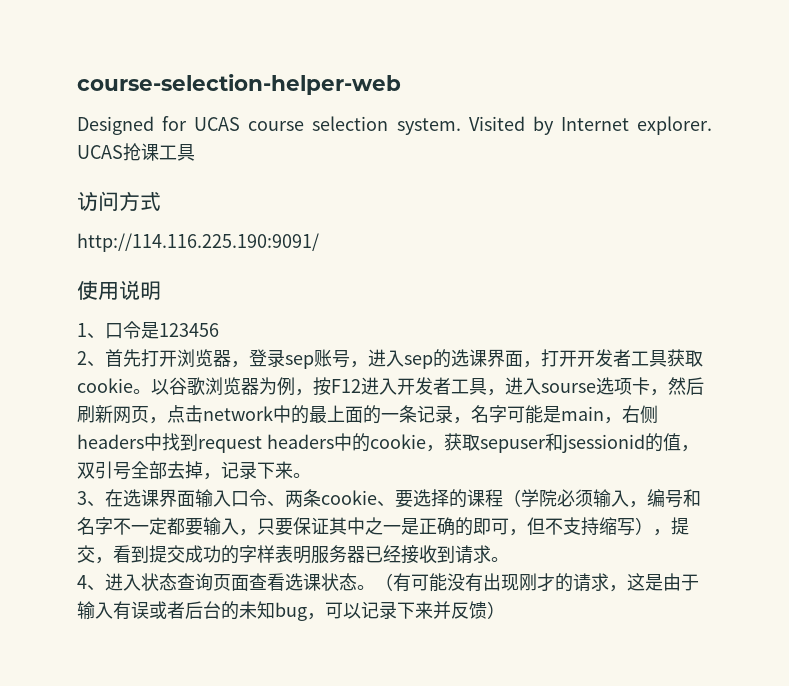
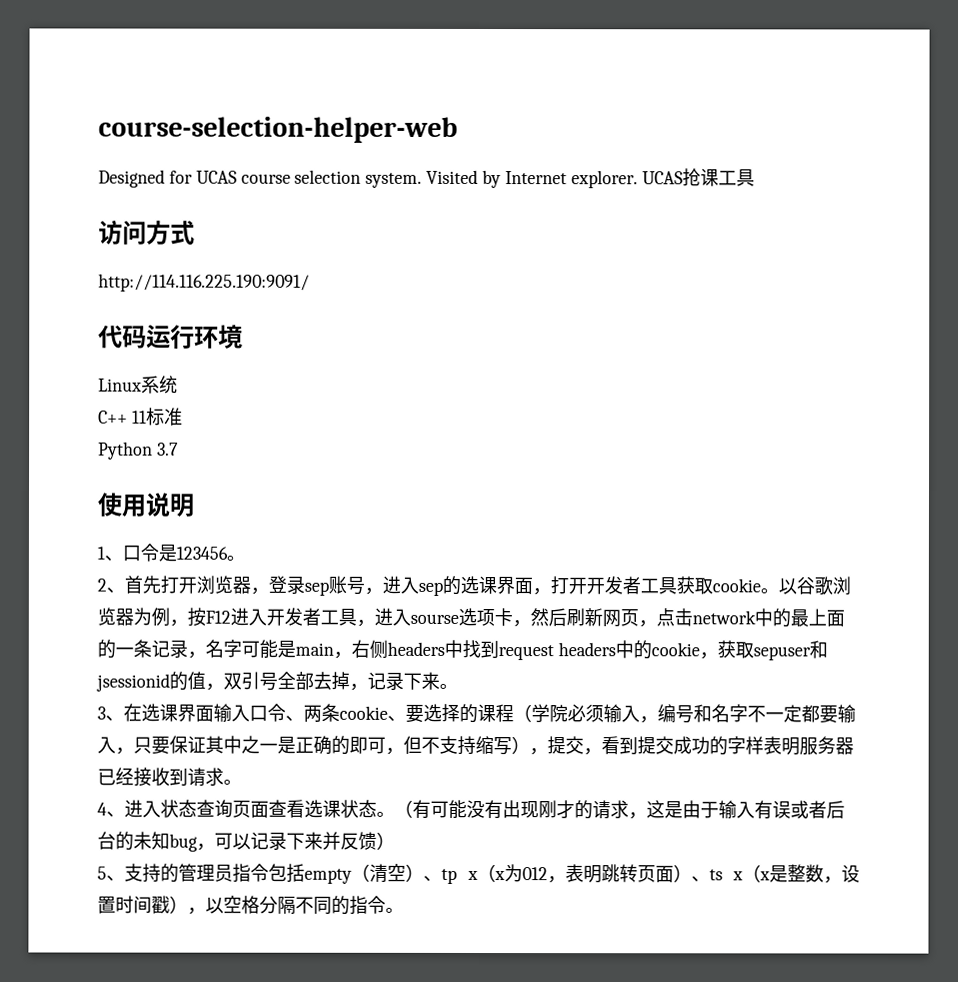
(319, 242) none -> [98,324,243,349] [98,375,178,394] [98,407,183,426] [98,441,179,460] // 代码运行环境 // Linux系统 // C++ 11标准 // Python 3.7
(219, 330) none -> [226,555,245,561] 。
(505, 610) none -> [97,863,860,884] [97,895,404,915] // 5、支持的管理员指令包括empty（清空）、tp x（x为012，表明跳转页面）、ts x（x是整数，设置时间戳），以空格分隔不同的指令。

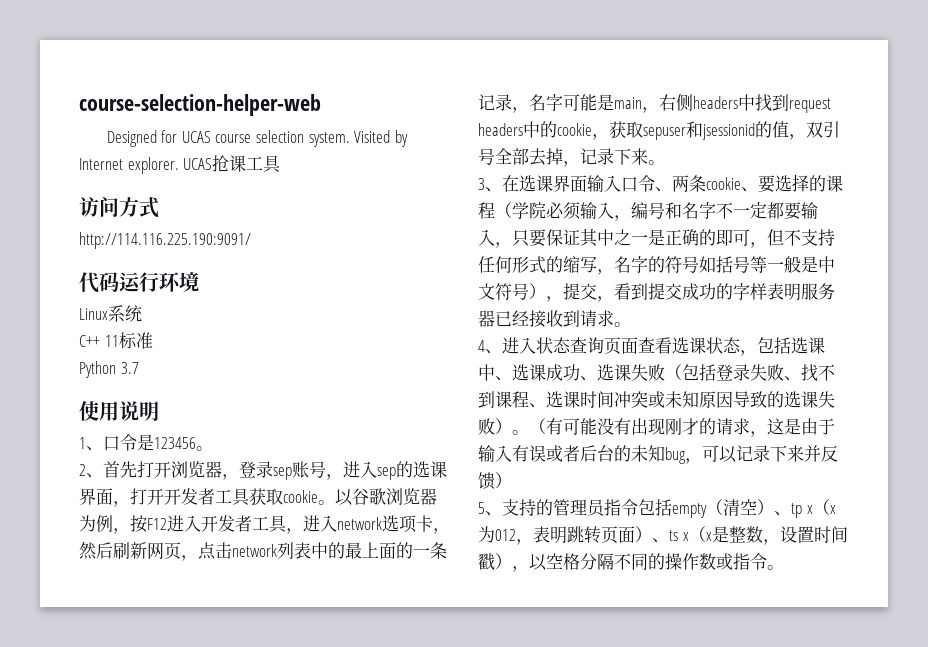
[410,613,459,624] sourse -> [337,517,382,530] network
(756, 617) none -> [277,542,311,559] 列表
[475,735,512,756] 缩写 -> [478,256,835,275] [478,283,529,300] 任何形式的缩写，名字的符号如括号等一般是中文符号
(377, 808) none -> [740,337,825,356] [478,364,835,382] [478,391,835,408] [478,418,512,435] ，包括选课中、选课成功、选课失败（包括登录失败、找不到课程、选课时间冲突或未知原因导致的选课失败）
(350, 905) none -> [665,553,733,570] 操作数或

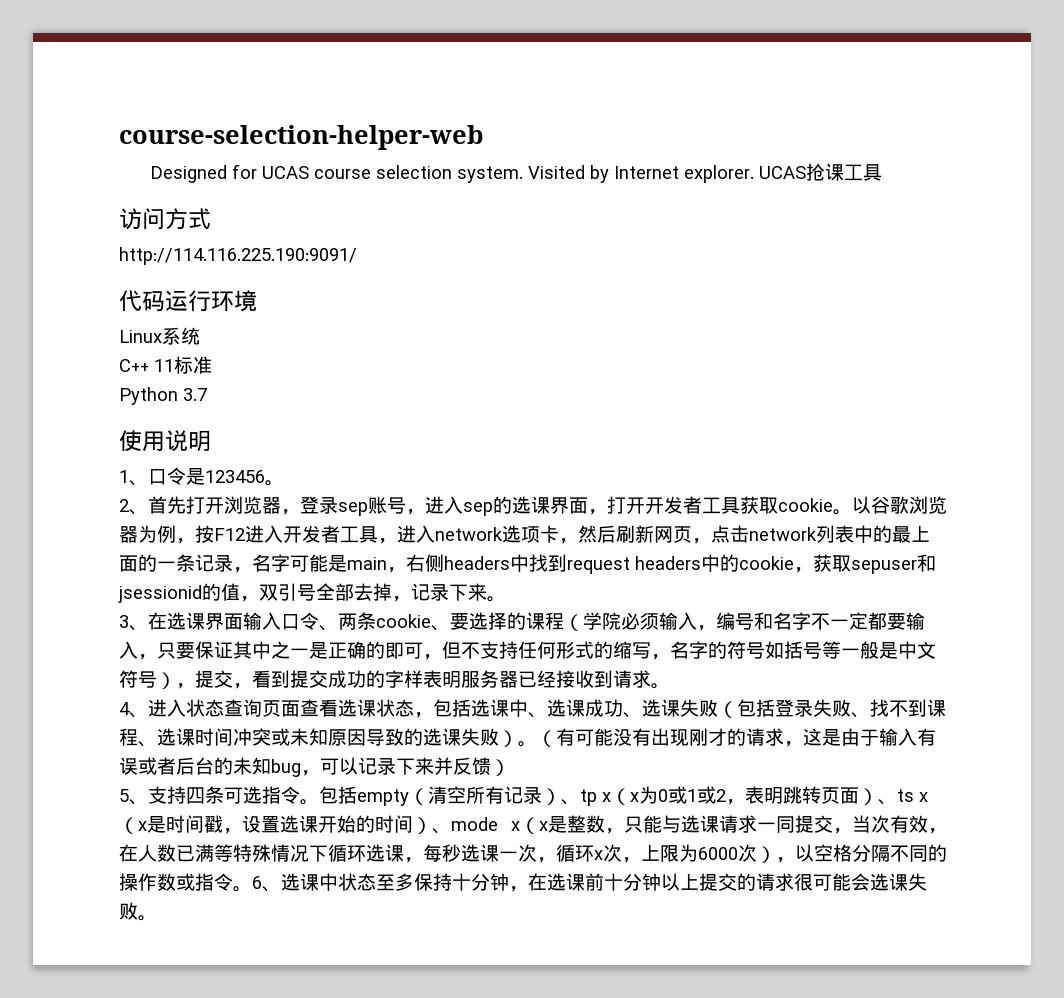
[536,499,638,517] 的管理员指令 -> [186,786,319,805] 四条可选指令。
(757, 507) none -> [466,786,542,804] 所有记录
[495,529,516,541] 012 -> [658,786,726,804] 0或1或2
[728,526,848,545] [478,553,495,571] 整数，设置时间戳 -> [166,815,947,834] [119,844,757,863] 时间戳，设置选课开始的时间）、mode x（x是整数，只能与选课请求一同提交，当次有效，在人数已满等特殊情况下循环选课，每秒选课一次，循环x次，上限为6000次
(784, 567) none -> [252,873,927,892] [119,902,157,921] 6、选课中状态至多保持十分钟，在选课前十分钟以上提交的请求很可能会选课失败。

